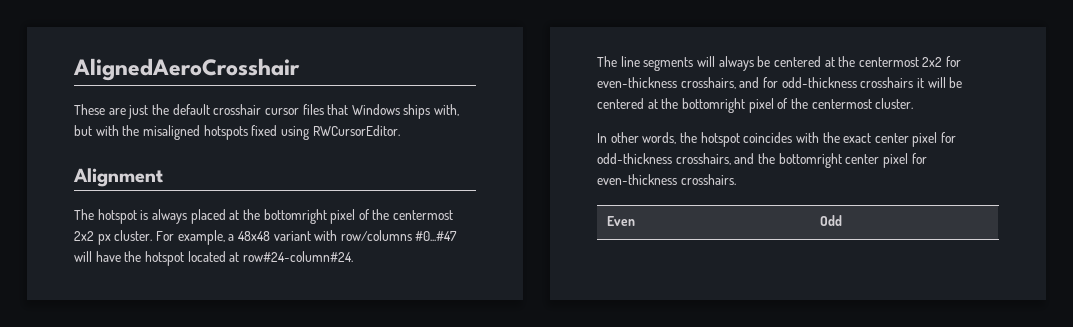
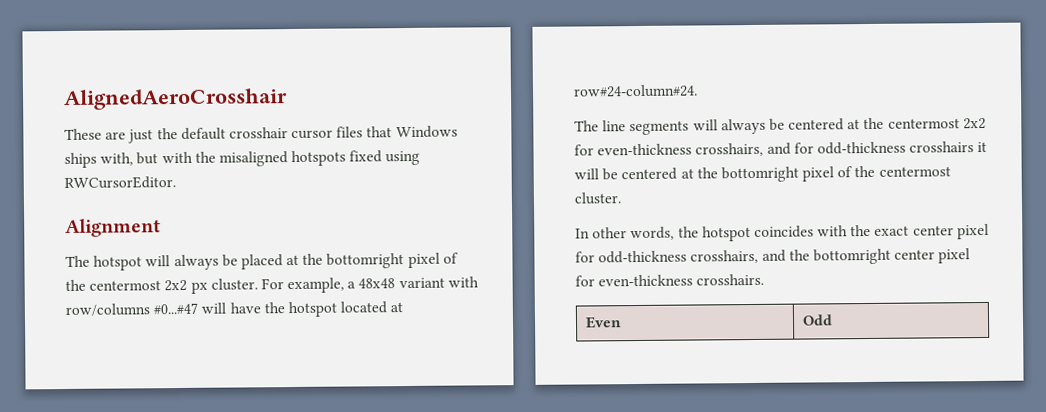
[140,209,187,224] is always -> [145,254,238,271] will always be

